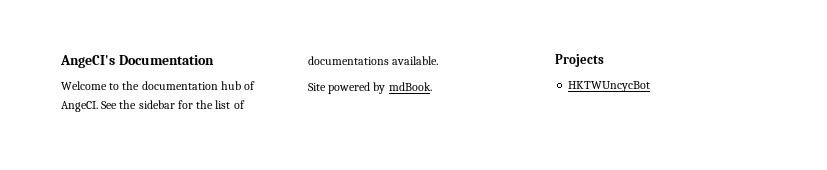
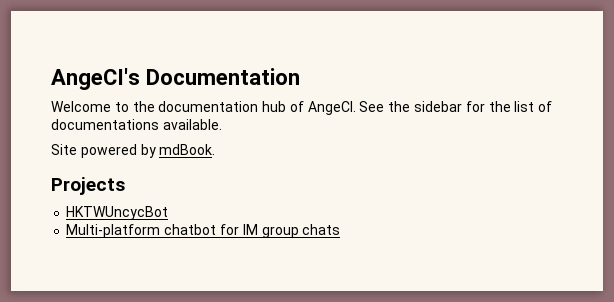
(651, 86) none -> [66,224,341,238] // Multi-platform chatbot for IM group chats

